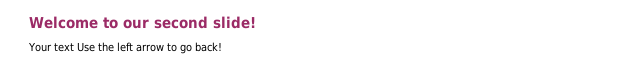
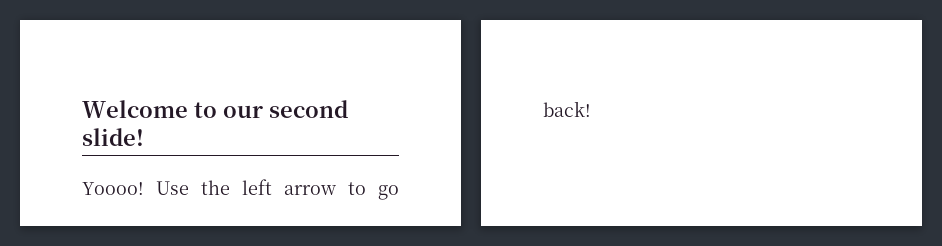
[28,42,74,52] Your text -> [82,182,144,195] Yoooo!

